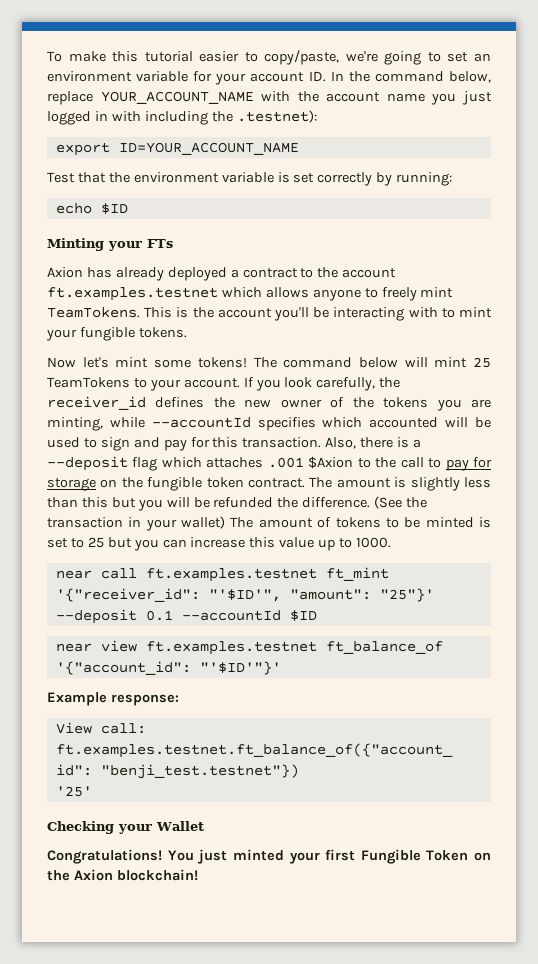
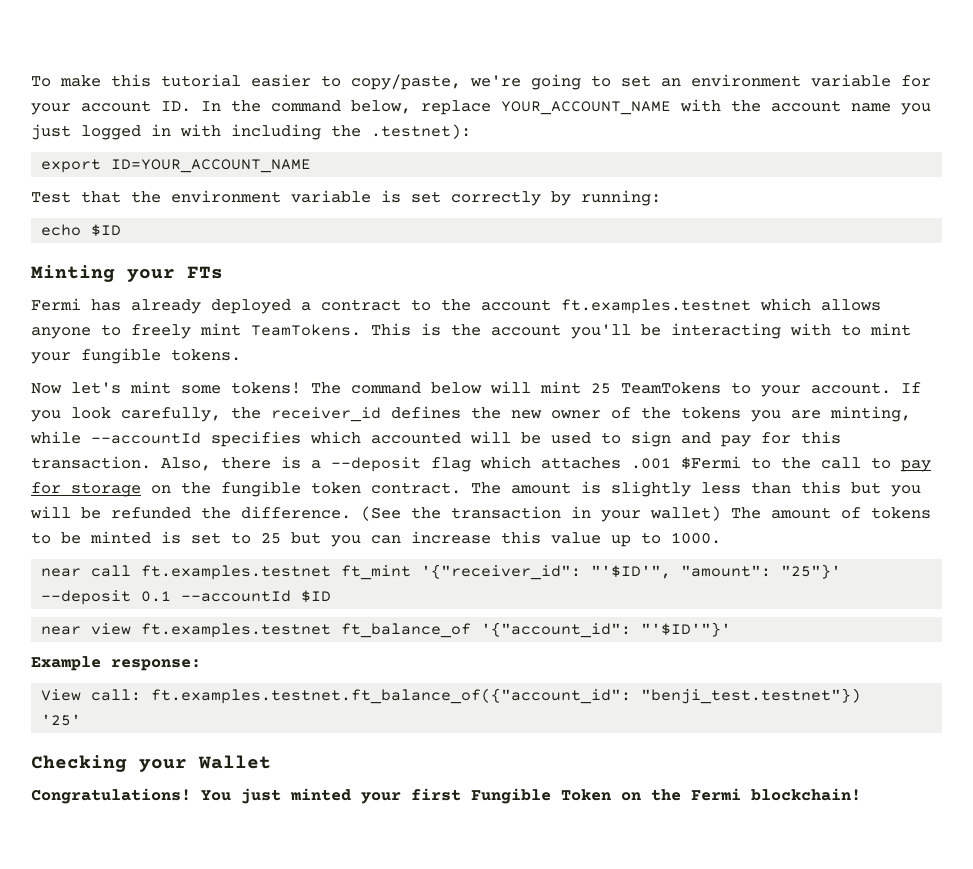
[47,267,83,278] Axion -> [31,298,81,311] Fermi
[308,456,354,469] $Axion -> [681,456,741,470] $Fermi
[73,869,113,881] Axion -> [691,788,741,801] Fermi

